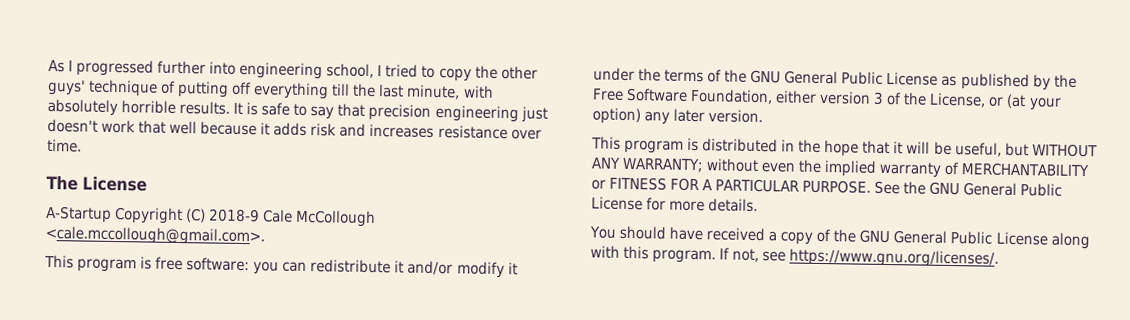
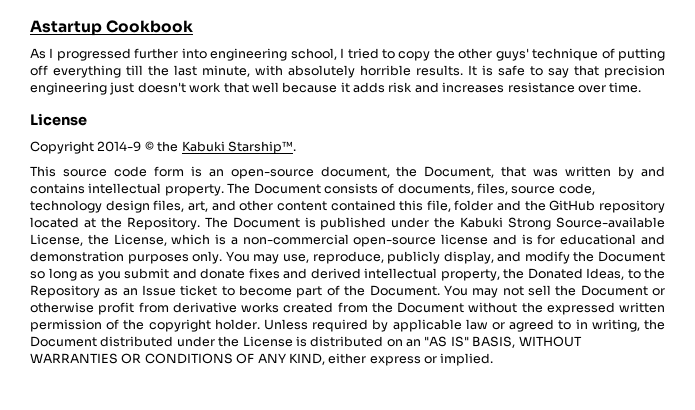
(48, 66) none -> [30,20,194,36] Astartup Cookbook //
[46,175,78,191] The -> (642, 87) none
[45,205,377,228] [45,225,265,246] [44,254,518,279] [593,67,1077,91] [592,87,1062,111] [592,107,764,125] [591,136,1098,158] [591,157,1090,178] [591,176,1063,197] [591,196,759,213] [589,225,1090,250] [590,245,1000,268] A-Startup Copyright (C) 2018-9 Cale McCollough <cale.mccollough@gmail.com>. // This program is free software: you can redistribute it and/or modify it under the terms of the GNU General Public License as published by the Free Software Foundation, either version 3 of the License, or (at your option) any later version. // This program is distributed in the hope that it will be useful, but WITHOUT ANY WARRANTY; without even the implied warranty of MERCHANTABILITY or FITNESS FOR A PARTICULAR PURPOSE. See the GNU General Public License for more details. // You should have received a copy of the GNU General Public License along with this program. If not, see https://www.gnu.org/licenses/. -> [30,141,296,154] [30,166,666,179] [30,183,595,196] [30,200,665,213] [30,217,666,230] [30,234,665,247] [30,251,665,264] [30,268,665,281] [30,285,666,298] [30,302,665,315] [30,319,666,332] [30,336,582,348] [30,353,494,366] Copyright 2014-9 © the Kabuki Starship™. // This source code form is an open-source document, the Document, that was written by and contains intellectual property. The Document consists of documents, files, source code, technology design files, art, and other content contained this file, folder and the GitHub repository located at the Repository. The Document is published under the Kabuki Strong Source-available License, the License, which is a non-commercial open-source license and is for educational and demonstration purposes only. You may use, reproduce, publicly display, and modify the Document so long as you submit and donate fixes and derived intellectual property, the Donated Ideas, to the Repository as an Issue ticket to become part of the Document. You may not sell the Document or otherwise profit from derivative works created from the Document without the expressed written permission of the copyright holder. Unless required by applicable law or agreed to in writing, the Document distributed under the License is distributed on an "AS IS" BASIS, WITHOUT WARRANTIES OR CONDITIONS OF ANY KIND, either express or implied.

